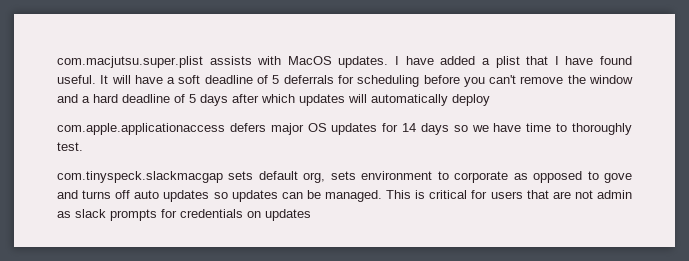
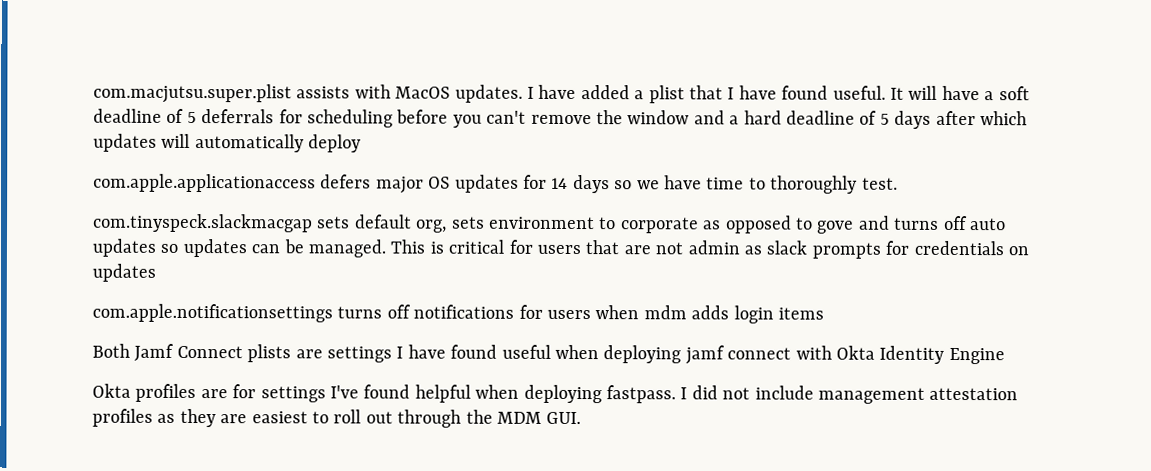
(311, 215) none -> [92,303,824,324] [92,343,1005,365] [92,383,1019,404] [92,408,582,428] // com.apple.notificationsettings turns off notifications for users when mdm adds login items // Both Jamf Connect plists are settings I have found useful when deploying jamf connect with Okta Identity Engine // Okta profiles are for settings I've found helpful when deploying fastpass. I did not include management attestation profiles as they are easiest to roll out through the MDM GUI.

